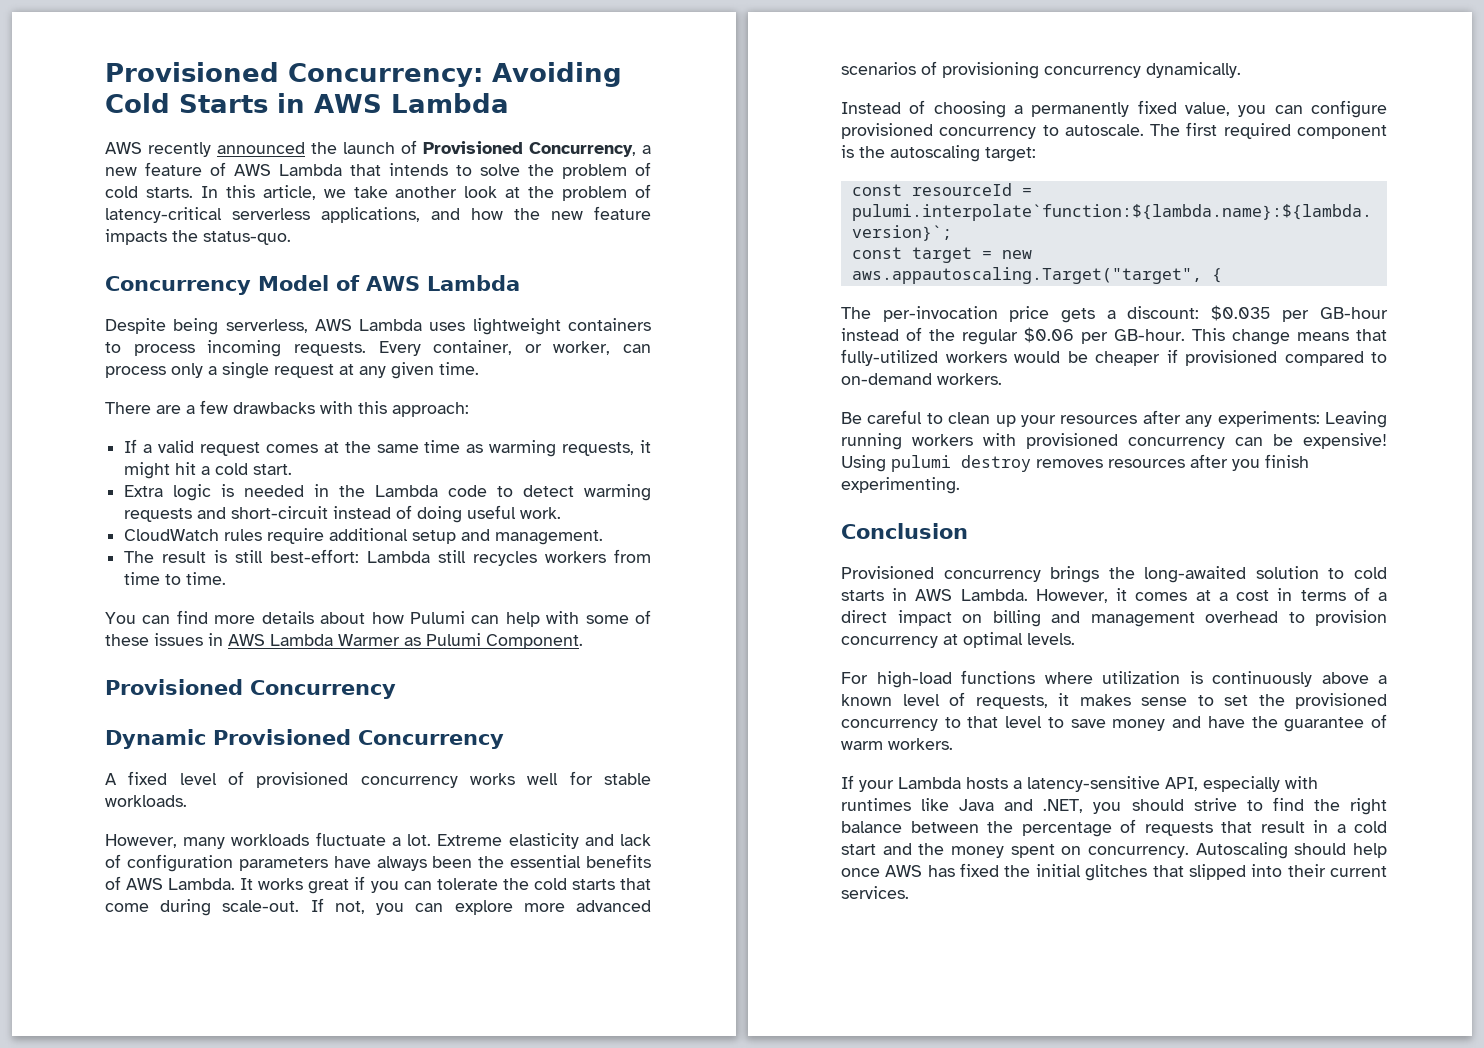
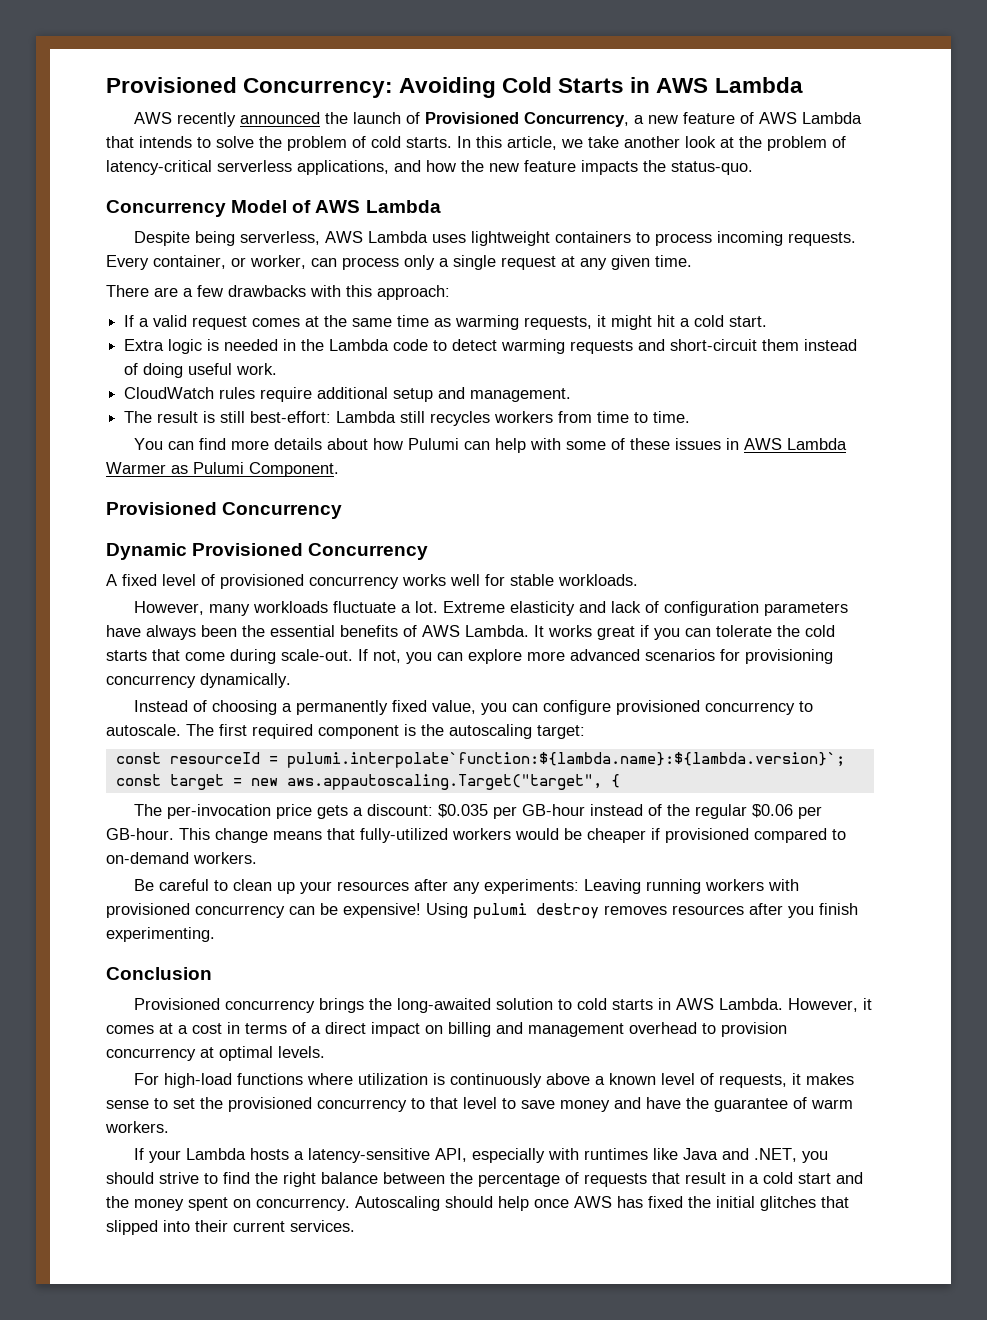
(329, 512) none -> [762,339,800,351] them
[921,61,937,75] of -> [720,649,740,661] for

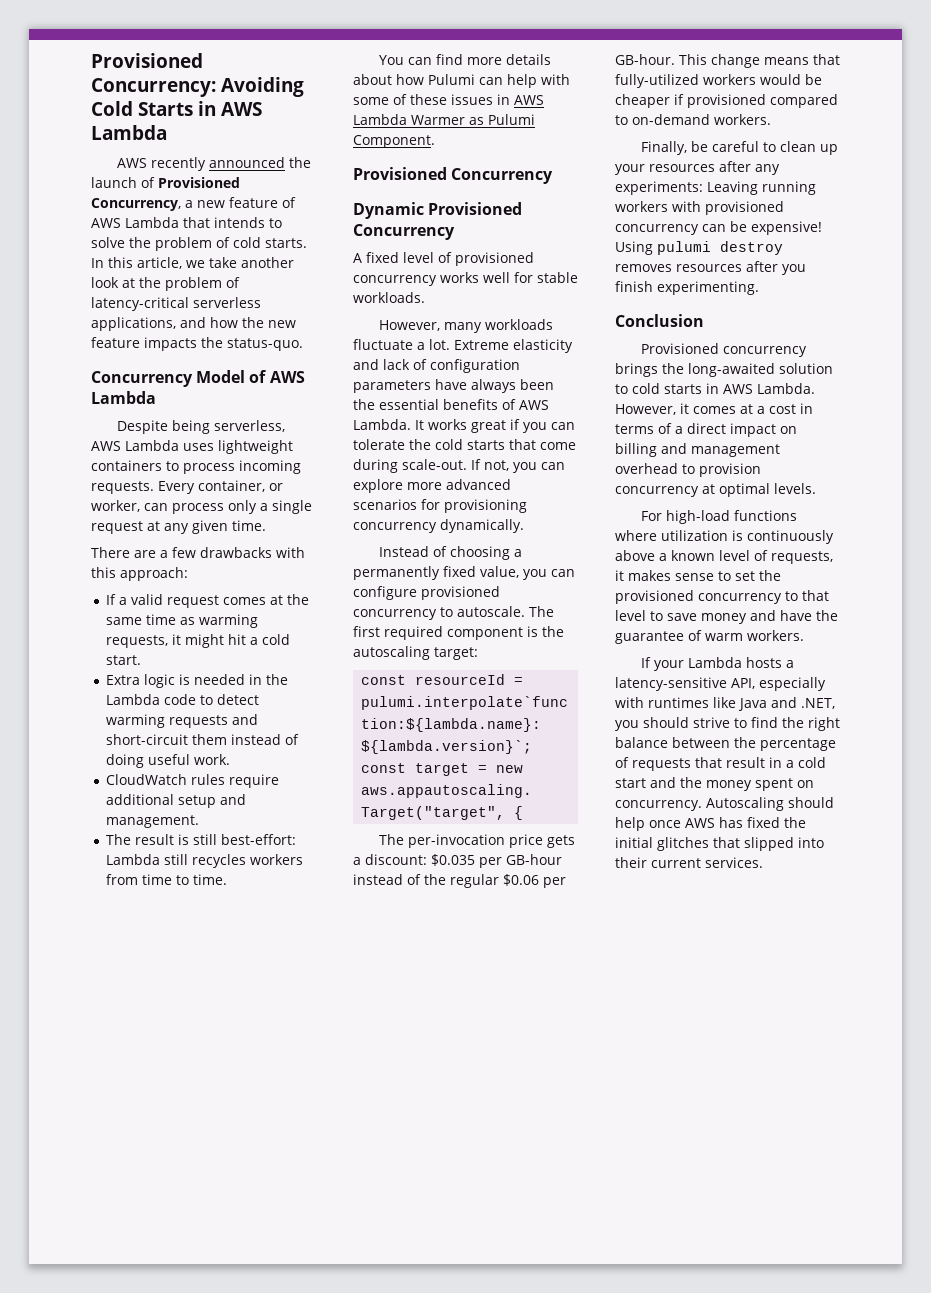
[133,879,154,891] Be -> [640,141,708,155] Finally, be

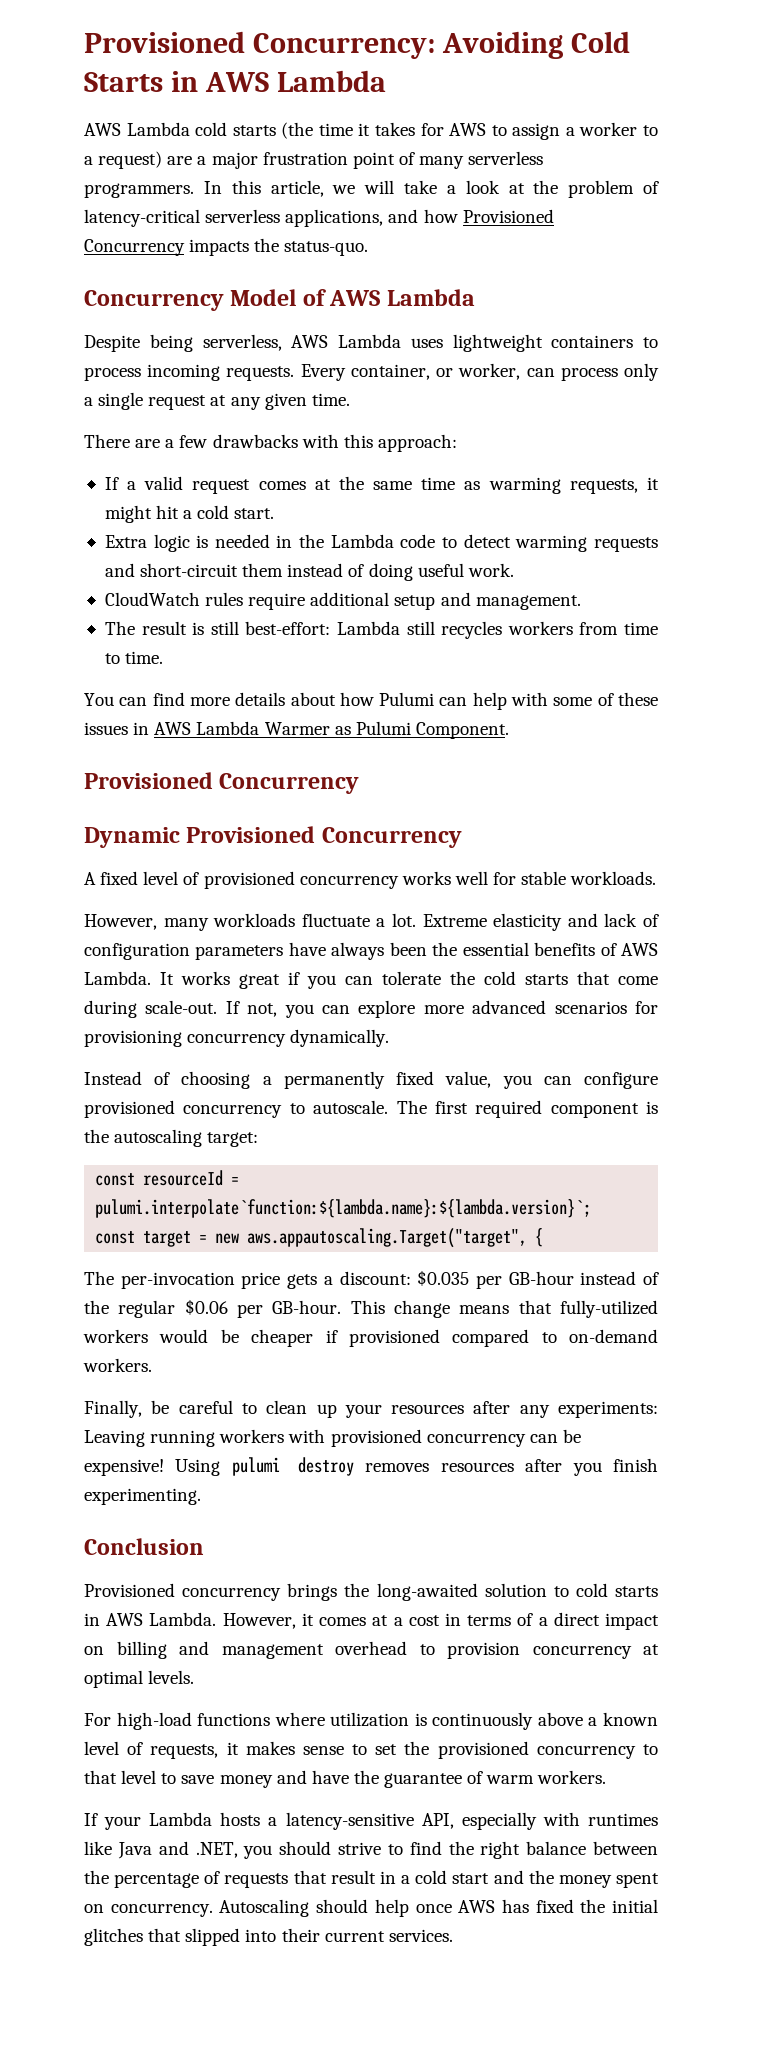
[150,157,311,171] [91,177,240,188] [91,197,296,211] [91,217,282,228] [91,237,307,251] recently announced the launch of Provisioned Concurrency, a new feature of AWS Lambda that intends to solve the problem of cold starts. -> [126,122,658,140] [84,151,544,169] [84,183,194,198] Lambda cold starts (the time it takes for AWS to assign a worker to a request) are a major frustration point of many serverless programmers.
[209,257,294,268] take another -> [364,180,456,194] will take a
[242,317,296,328] [91,337,140,348] the new feature -> [462,209,554,223] [84,239,185,256] Provisioned Concurrency

